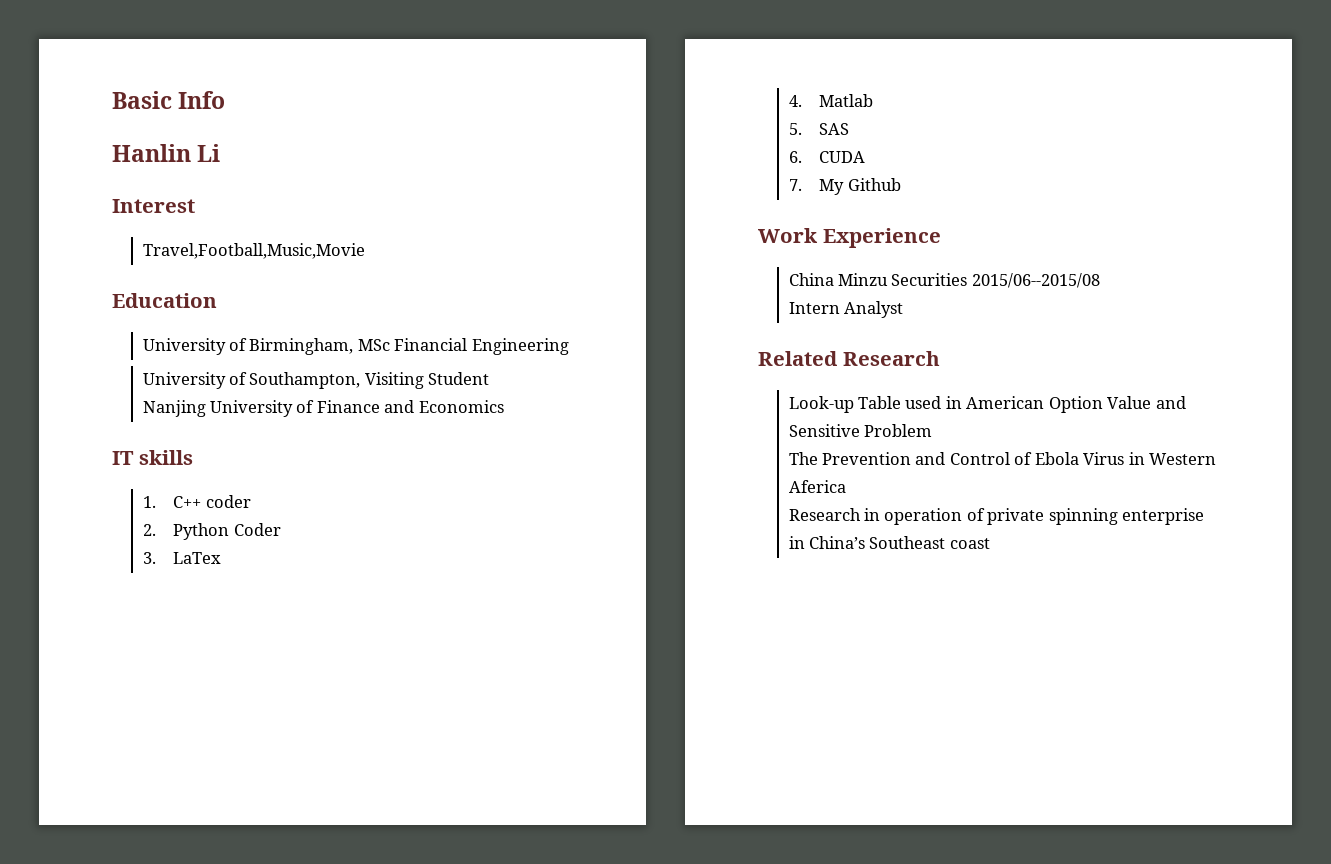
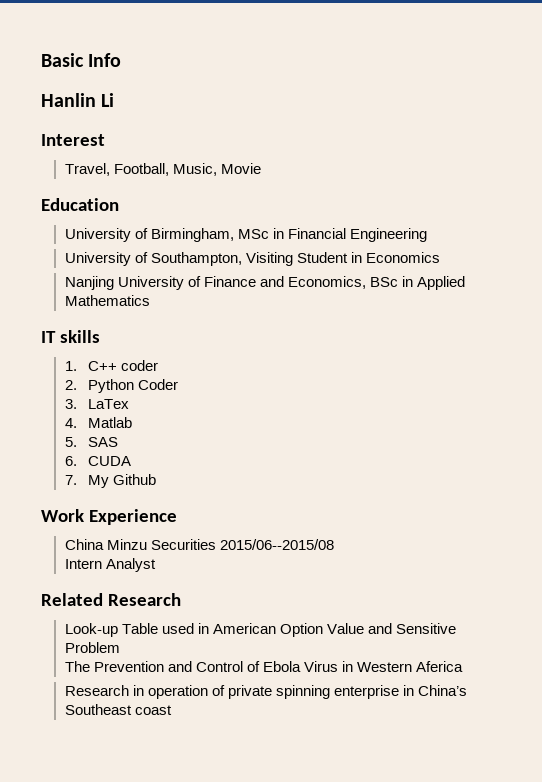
[142,243,365,259] Travel,Football,Music,Movie -> [64,163,261,176] Travel, Football, Music, Movie
(390, 345) none -> [272,228,284,239] in
(490, 378) none -> [350,252,440,263] in Economics
[418,400,504,413] Economics -> [287,276,465,290] [64,295,150,306] Economics, BSc in Applied Mathematics

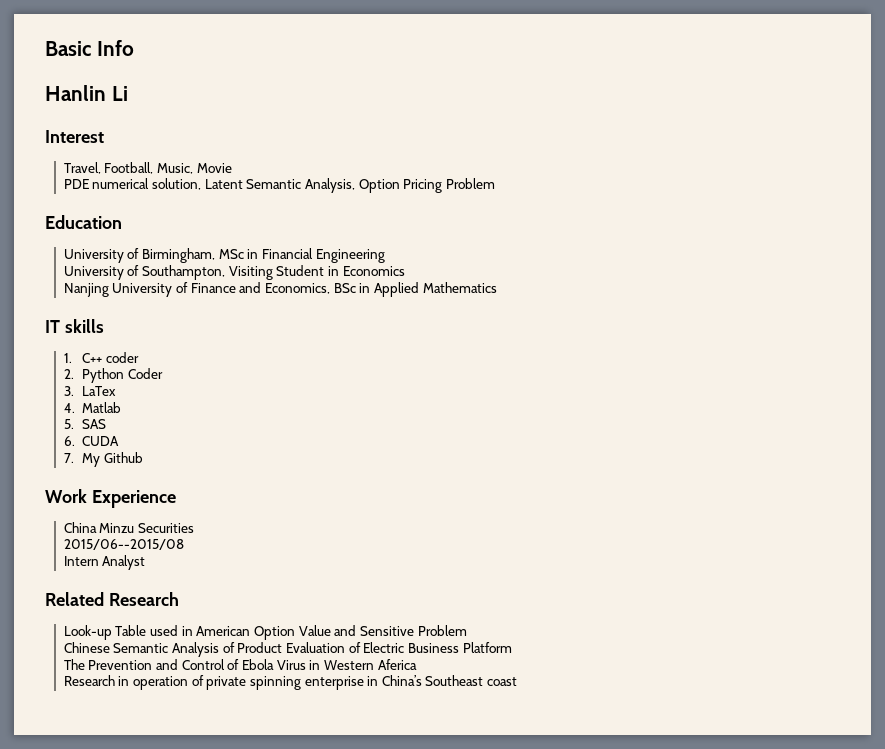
(261, 168) none -> [63,178,495,193] // PDE numerical solution, Latent Semantic Analysis, Option Pricing Problem
(216, 544) none -> (195, 528) //
(120, 647) none -> [63,642,512,657] // Chinese Semantic Analysis of Product Evaluation of Electric Business Platform

